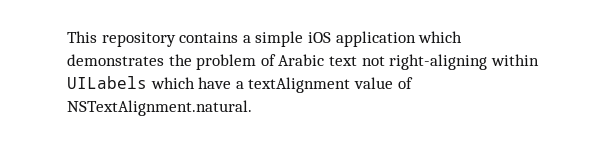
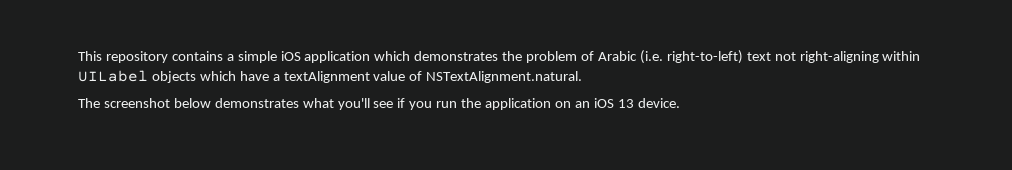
(325, 60) none -> [639,50,743,64] (i.e. right-to-left)
[67,76,147,89] UILabels -> [78,70,196,83] UILabel objects
(252, 108) none -> [78,98,680,110] // The screenshot below demonstrates what you'll see if you run the application on an iOS 13 device.

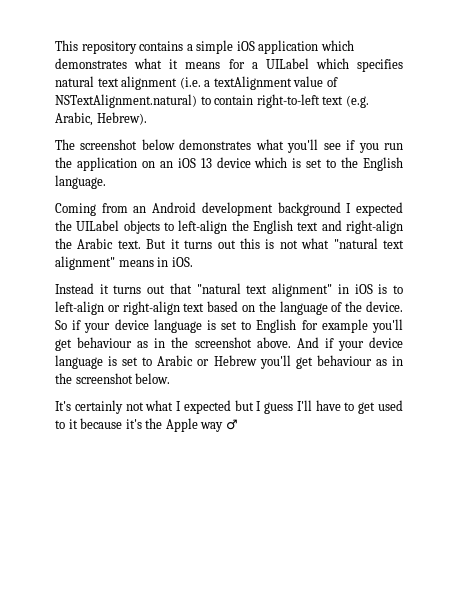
[502,50,921,64] [78,70,583,83] the problem of Arabic (i.e. right-to-left) text not right-aligning within UILabel objects which have a textAlignment value of NSTextAlignment.natural. -> [134,58,403,72] [55,76,338,90] [55,94,369,108] [55,112,147,126] what it means for a UILabel which specifies natural text alignment (i.e. a textAlignment value of NSTextAlignment.natural) to contain right-to-left text (e.g. Arabic, Hebrew).
[637,98,680,108] device. -> [216,157,404,171] [55,175,106,189] [55,202,404,216] [55,220,403,234] [55,238,404,249] [55,256,193,270] [55,283,404,297] [55,301,404,315] [55,319,403,333] [55,337,403,351] [55,355,403,369] [55,373,171,384] [55,400,404,414] [55,418,238,432] device which is set to the English language. // Coming from an Android development background I expected the UILabel objects to left-align the English text and right-align the Arabic text. But it turns out this is not what "natural text alignment" means in iOS. // Instead it turns out that "natural text alignment" in iOS is to left-align or right-align text based on the language of the device. So if your device language is set to English for example you'll get behaviour as in the screenshot above. And if your device language is set to Arabic or Hebrew you'll get behaviour as in the screenshot below. // It's certainly not what I expected but I guess I'll have to get used to it because it's the Apple way ♂

